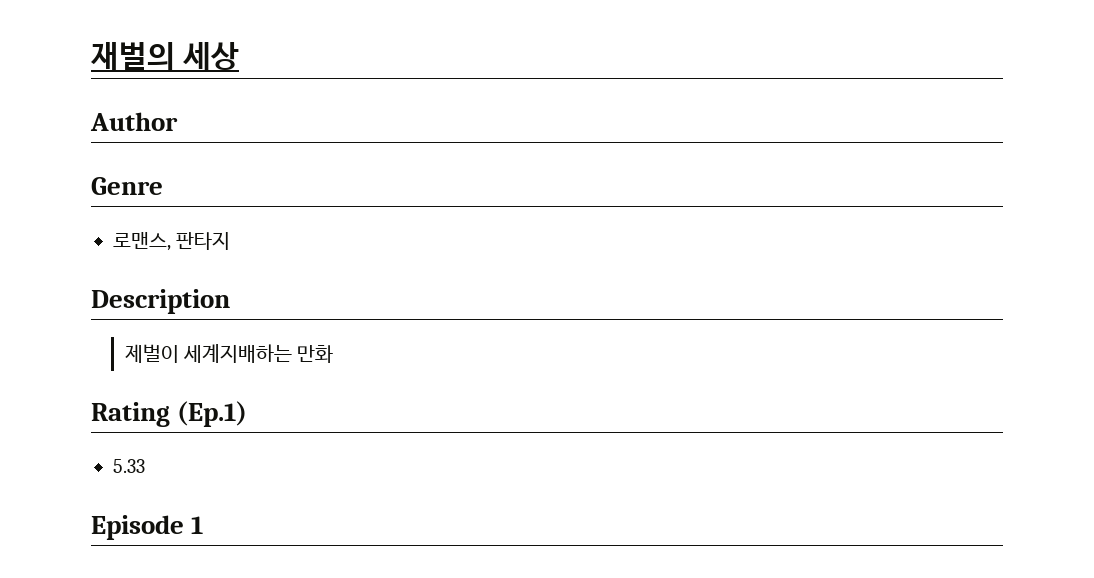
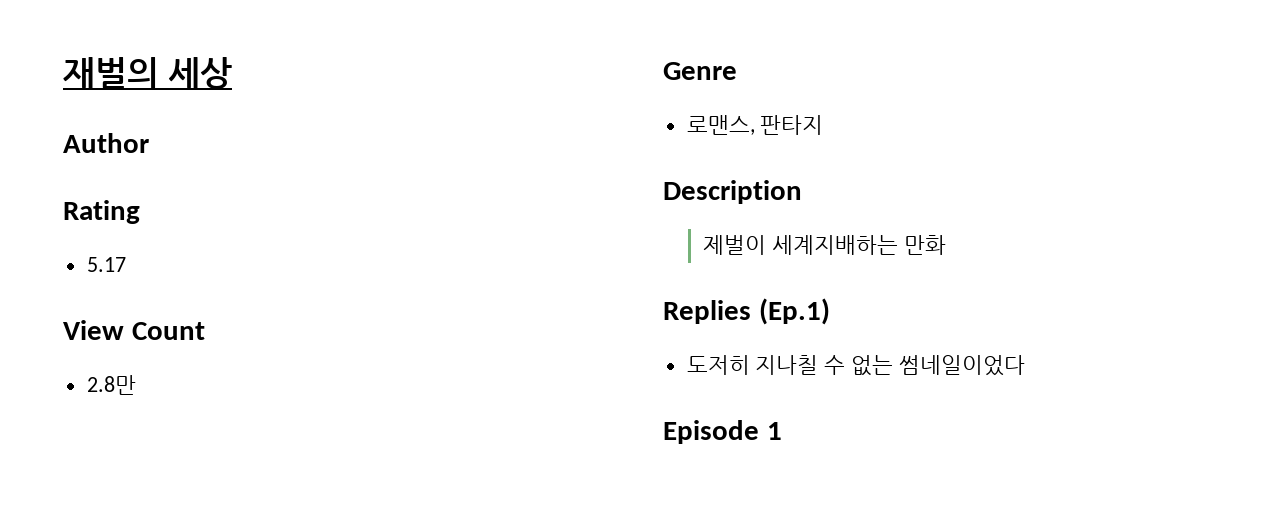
(178, 121) none -> [63,200,140,224] [86,257,126,272] [63,320,205,340] [86,375,136,395] // Rating // 5.17 // View Count // 2.8만
[91,402,170,427] Rating -> [663,300,751,324] Replies
[113,459,145,473] 5.33 -> [686,355,1025,376] 도저히 지나칠 수 없는 썸네일이었다

